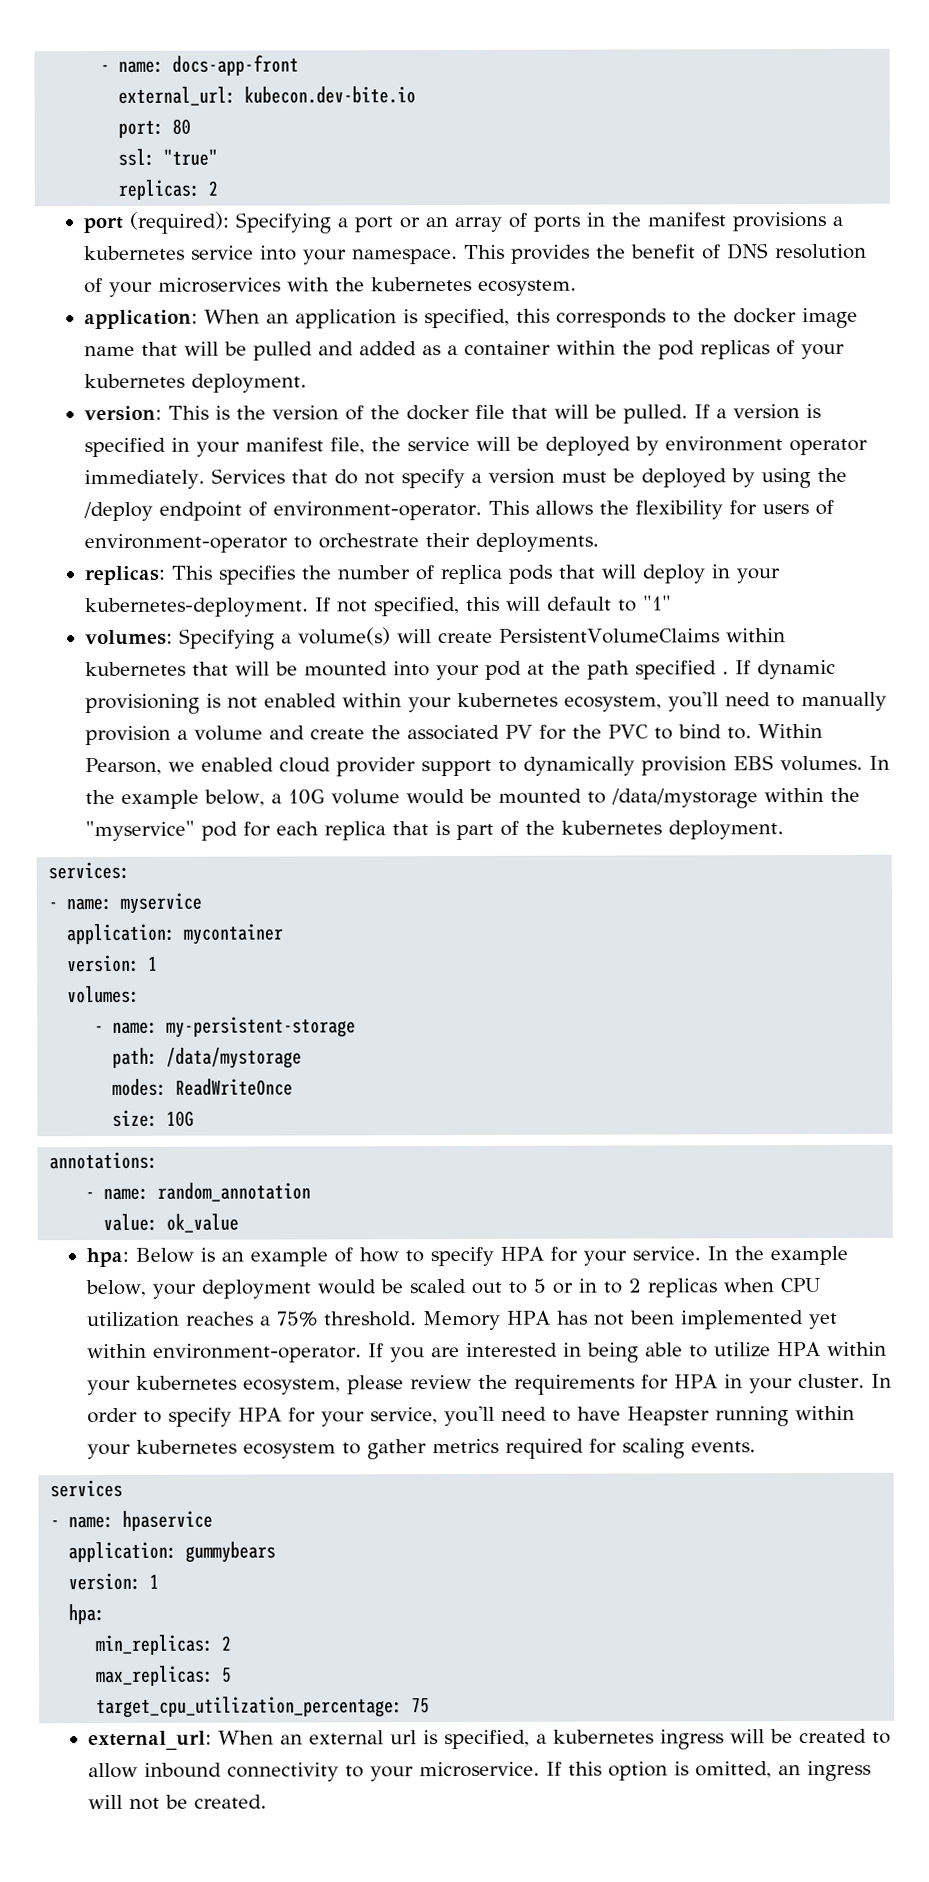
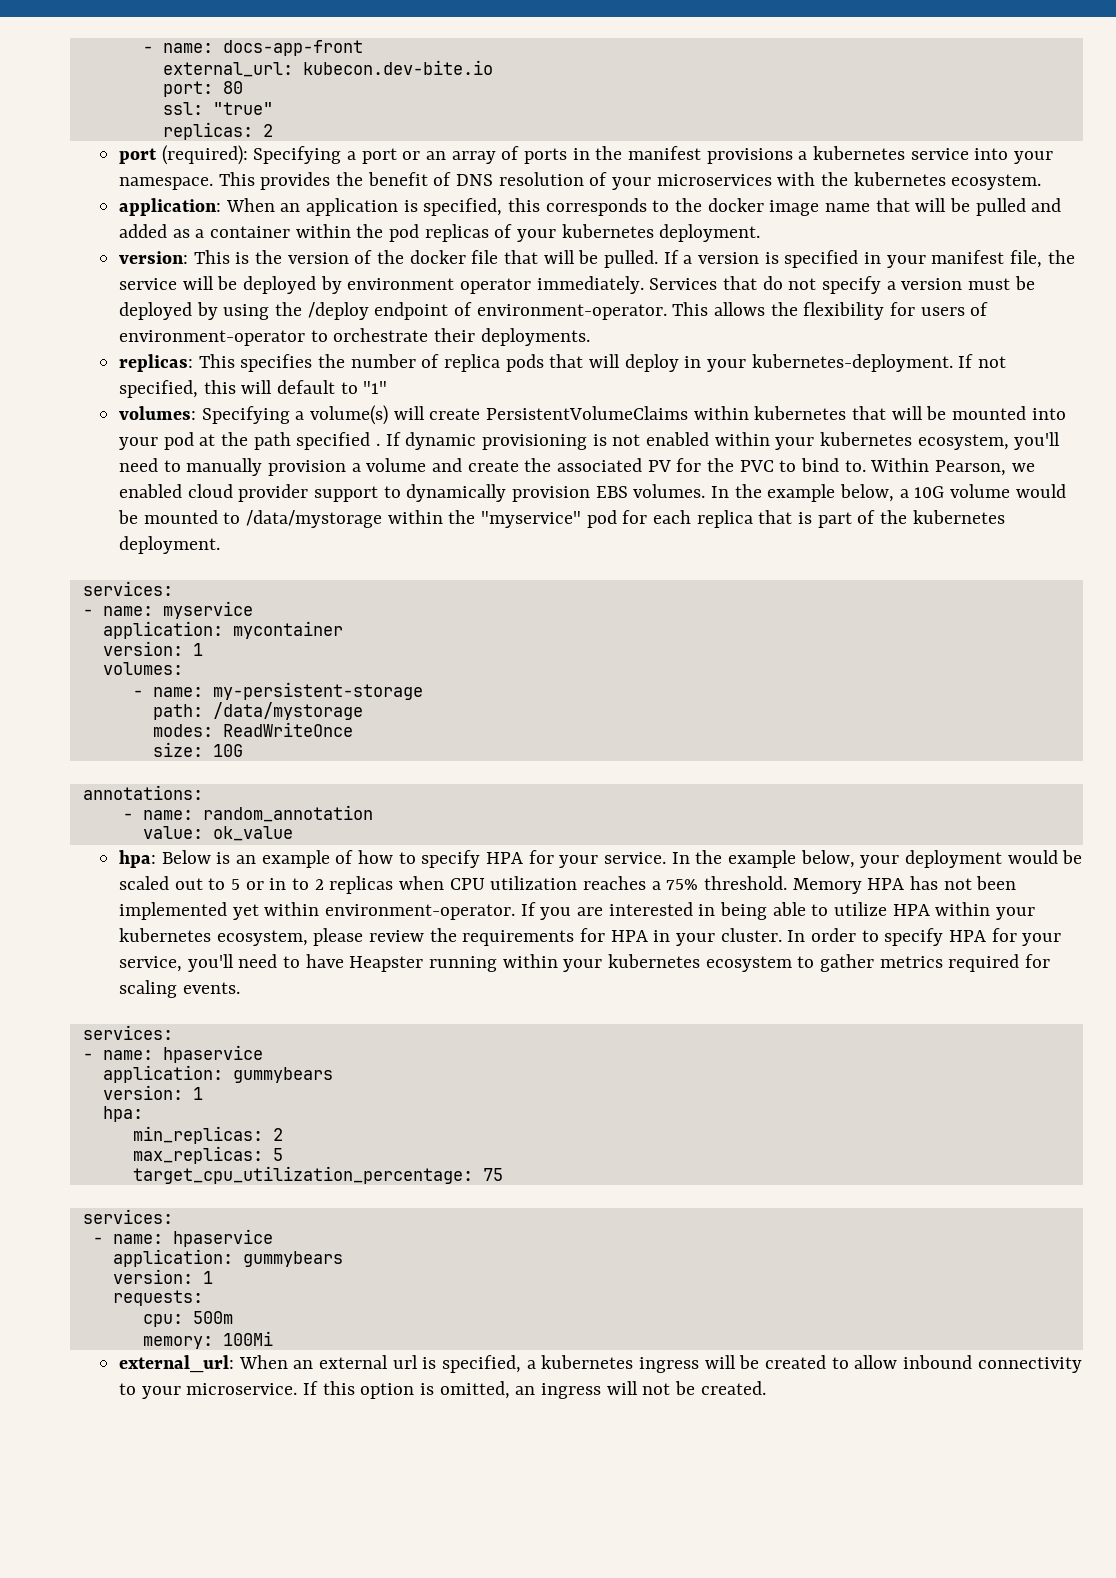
[50,1479,124,1498] services -> [82,1025,173,1040] services:
(431, 1706) none -> [82,1209,173,1224] [92,1229,273,1247] [112,1249,343,1267] [112,1269,213,1284] [112,1290,203,1306] [142,1311,233,1327] [142,1331,273,1349] // services: // - name: hpaservice // application: gummybears // version: 1 // requests: // cpu: 500m // memory: 100Mi

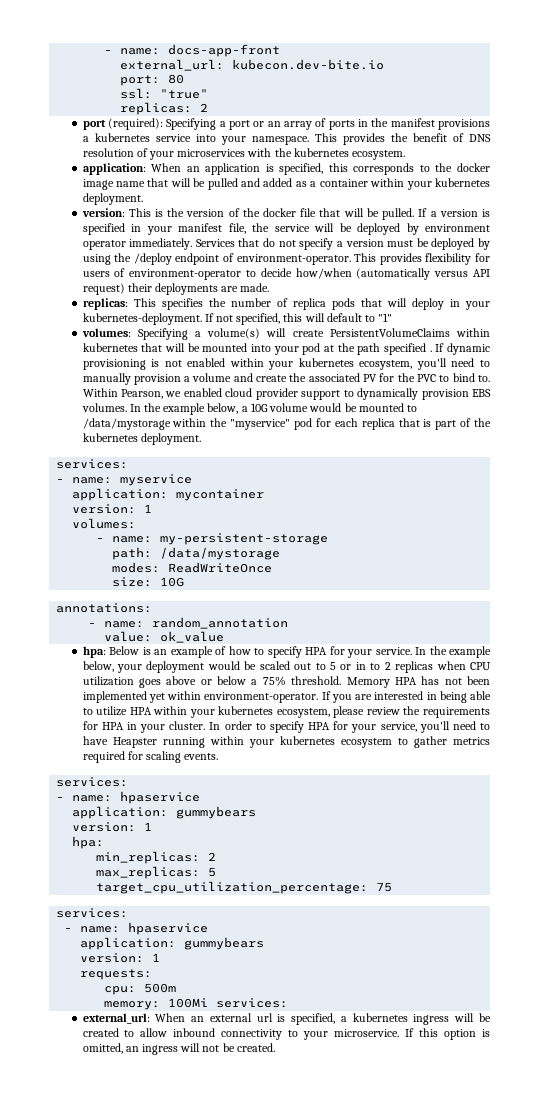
[356,224,513,242] the pod replicas of -> (405, 182) none
[713,302,798,316] allows the -> [379,253,422,265] provides
[333,328,590,346] orchestrate their deployments. -> [260,268,490,280] [82,283,270,295] decide how/when (automatically versus API request) their deployments are made.
[582,876,646,890] reaches -> [138,676,247,688] goes above or below
(273, 1338) none -> [216,998,289,1008] services:

